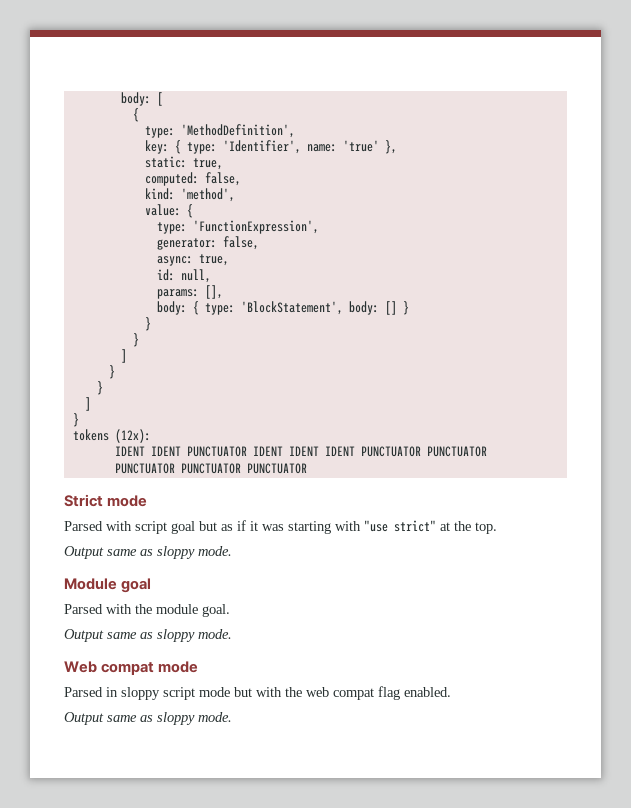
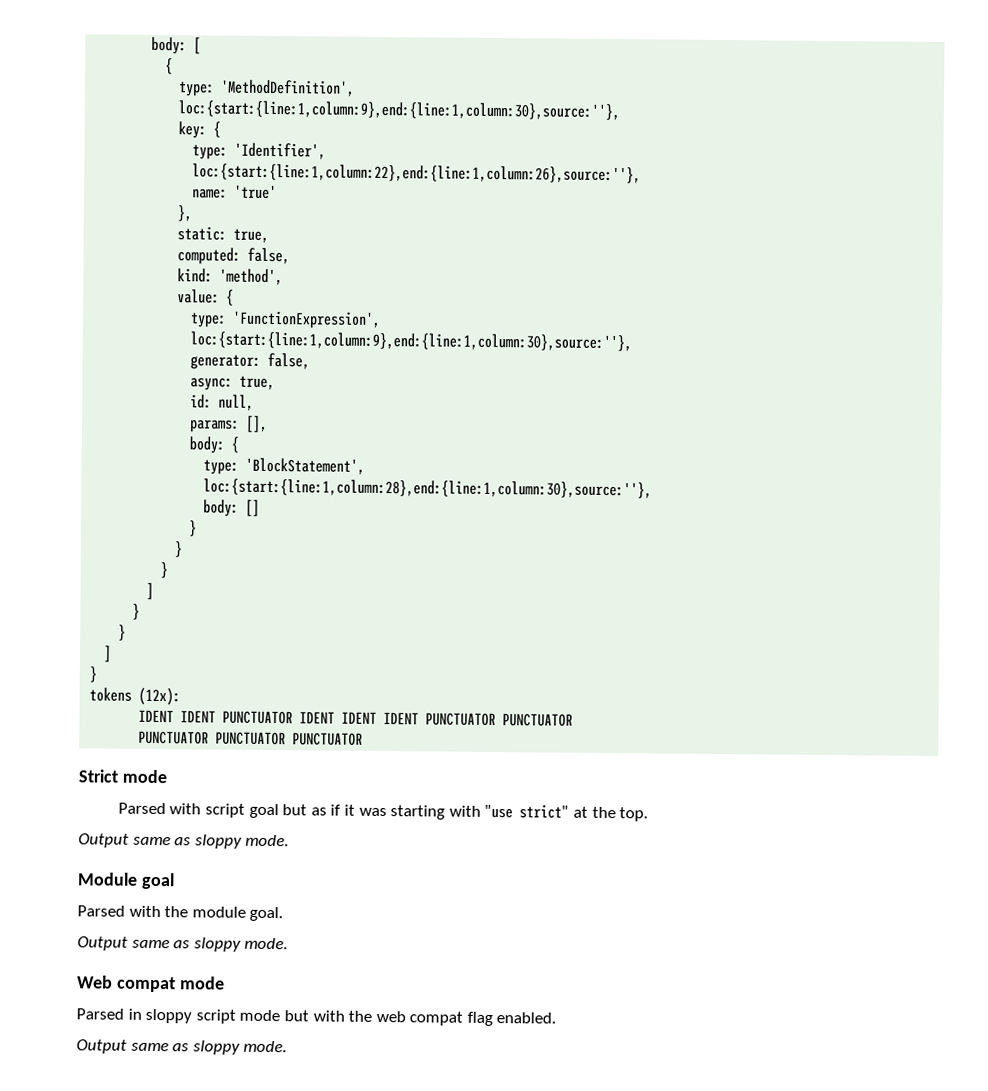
(295, 131) none -> [178,100,621,121] // loc:{start:{line:1,column:9},end:{line:1,column:30},source:''},
(181, 147) none -> (222, 129) //
(301, 147) none -> [192,163,642,184] // loc:{start:{line:1,column:22},end:{line:1,column:26},source:''}, //
(379, 146) none -> (278, 192) //
(319, 227) none -> [190,331,633,352] // loc:{start:{line:1,column:9},end:{line:1,column:30},source:''},
(199, 308) none -> (240, 444) //
(343, 308) none -> [203,478,653,499] // loc:{start:{line:1,column:28},end:{line:1,column:30},source:''}, //
(397, 308) none -> (261, 508) //

